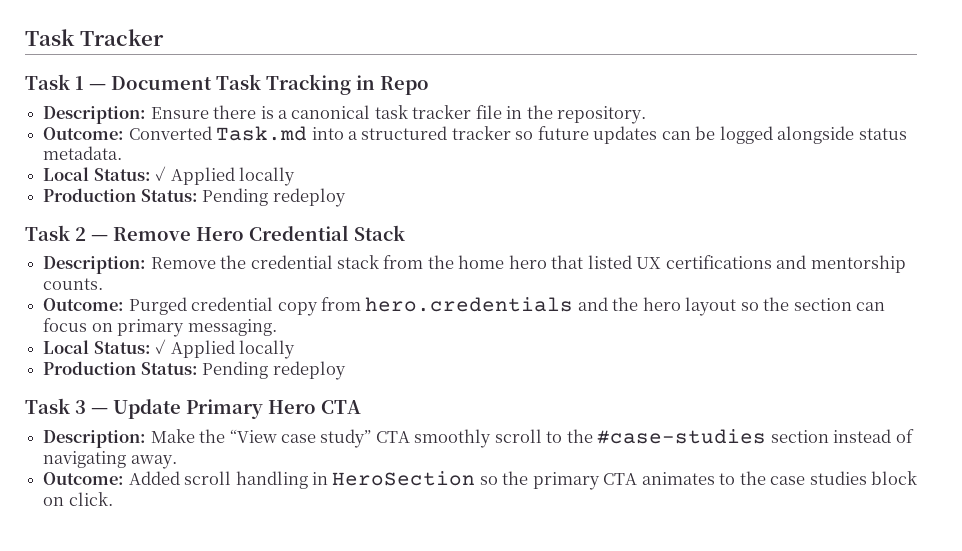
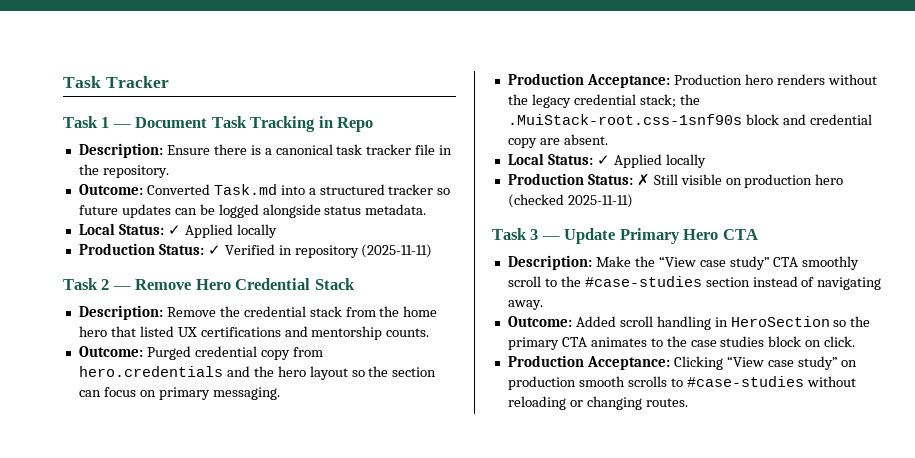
[202,188,346,207] Pending redeploy -> [207,244,433,258] ✓ Verified in repository (2025-11-11)
[43,339,295,359] [43,361,346,380] // Local Status: ✓ Applied locally // Production Status: Pending redeploy -> [507,73,877,88] [507,94,700,108] [507,114,872,125] [507,134,608,148] [507,153,706,168] [507,173,844,188] [507,194,633,208] // Production Acceptance: Production hero renders without the legacy credential stack; the .MuiStack-root.css-1snf90s block and credential copy are absent. // Local Status: ✓ Applied locally // Production Status: ✗ Still visible on production hero (checked 2025-11-11)
(113, 499) none -> [507,355,858,370] [507,376,856,390] [507,396,688,410] // Production Acceptance: Clicking “View case study” on production smooth scrolls to #case-studies without reloading or changing routes.

